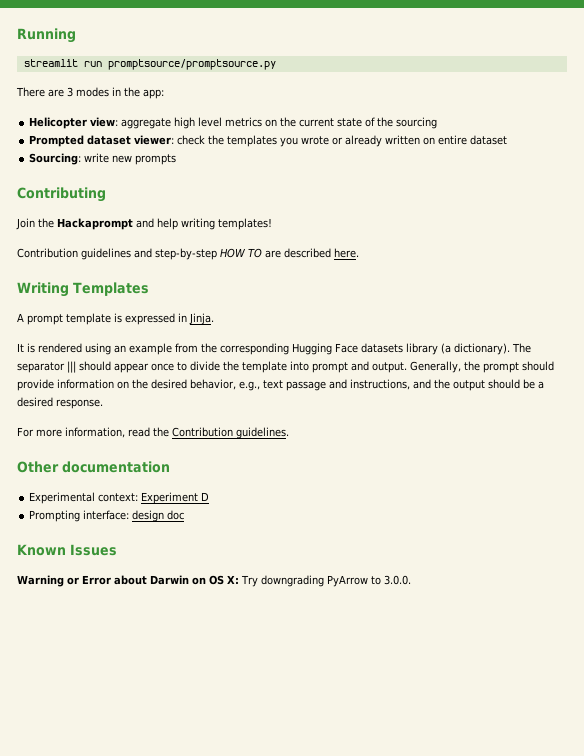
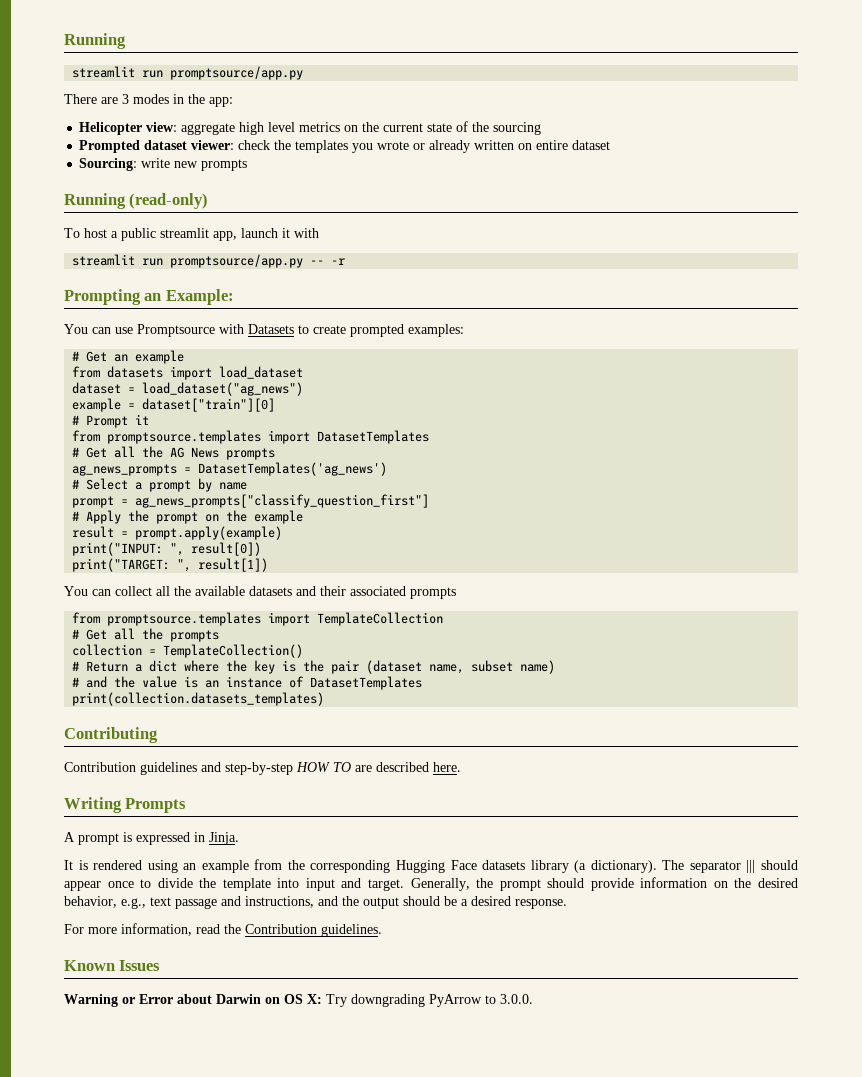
[107,59,276,70] promptsource/promptsource.py -> [170,66,304,80] promptsource/app.py
[17,187,106,202] [16,218,272,230] Contributing // Join the Hackaprompt and help writing templates! -> [64,193,209,209] [64,228,319,241] [72,254,346,268] [64,289,234,305] [64,324,464,337] [72,350,185,364] [72,366,304,380] [72,382,304,396] [72,398,276,412] [72,414,150,428] [72,430,430,444] [72,446,276,460] [72,462,388,476] [72,478,248,492] [72,494,430,508] [72,510,304,524] [72,526,283,540] [72,542,262,556] [72,558,269,572] [64,586,456,599] [72,612,444,626] [72,628,220,642] [72,644,304,658] [72,660,556,674] [72,676,423,690] [72,692,325,706] [64,727,158,743] Running (read-only) // To host a public streamlit app, launch it with // streamlit run promptsource/app.py -- -r // Prompting an Example: // You can use Promptsource with Datasets to create prompted examples: // # Get an example // from datasets import load_dataset // dataset = load_dataset("ag_news") // example = dataset["train"][0] // # Prompt it // from promptsource.templates import DatasetTemplates // # Get all the AG News prompts // ag_news_prompts = DatasetTemplates('ag_news') // # Select a prompt by name // prompt = ag_news_prompts["classify_question_first"] // # Apply the prompt on the example // result = prompt.apply(example) // print("INPUT: ", result[0]) // print("TARGET: ", result[1]) // You can collect all the available datasets and their associated prompts // from promptsource.templates import TemplateCollection // # Get all the prompts // collection = TemplateCollection() // # Return a dict where the key is the pair (dataset name, subset name) // # and the value is an instance of DatasetTemplates // print(collection.datasets_templates) // Contributing
[73,282,149,296] Templates -> [125,798,187,813] Prompts
[66,313,111,325] template -> (119, 839) none
[312,361,407,373] prompt and output. -> [305,878,404,891] input and target.
[17,461,170,473] [29,492,210,504] [29,510,185,522] // Other documentation // Experimental context: Experiment D // Prompting interface: design doc -> (382, 930) none

